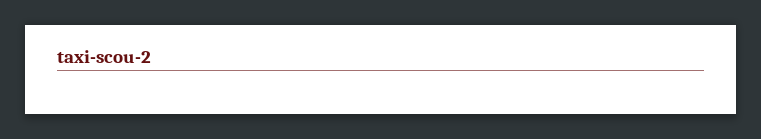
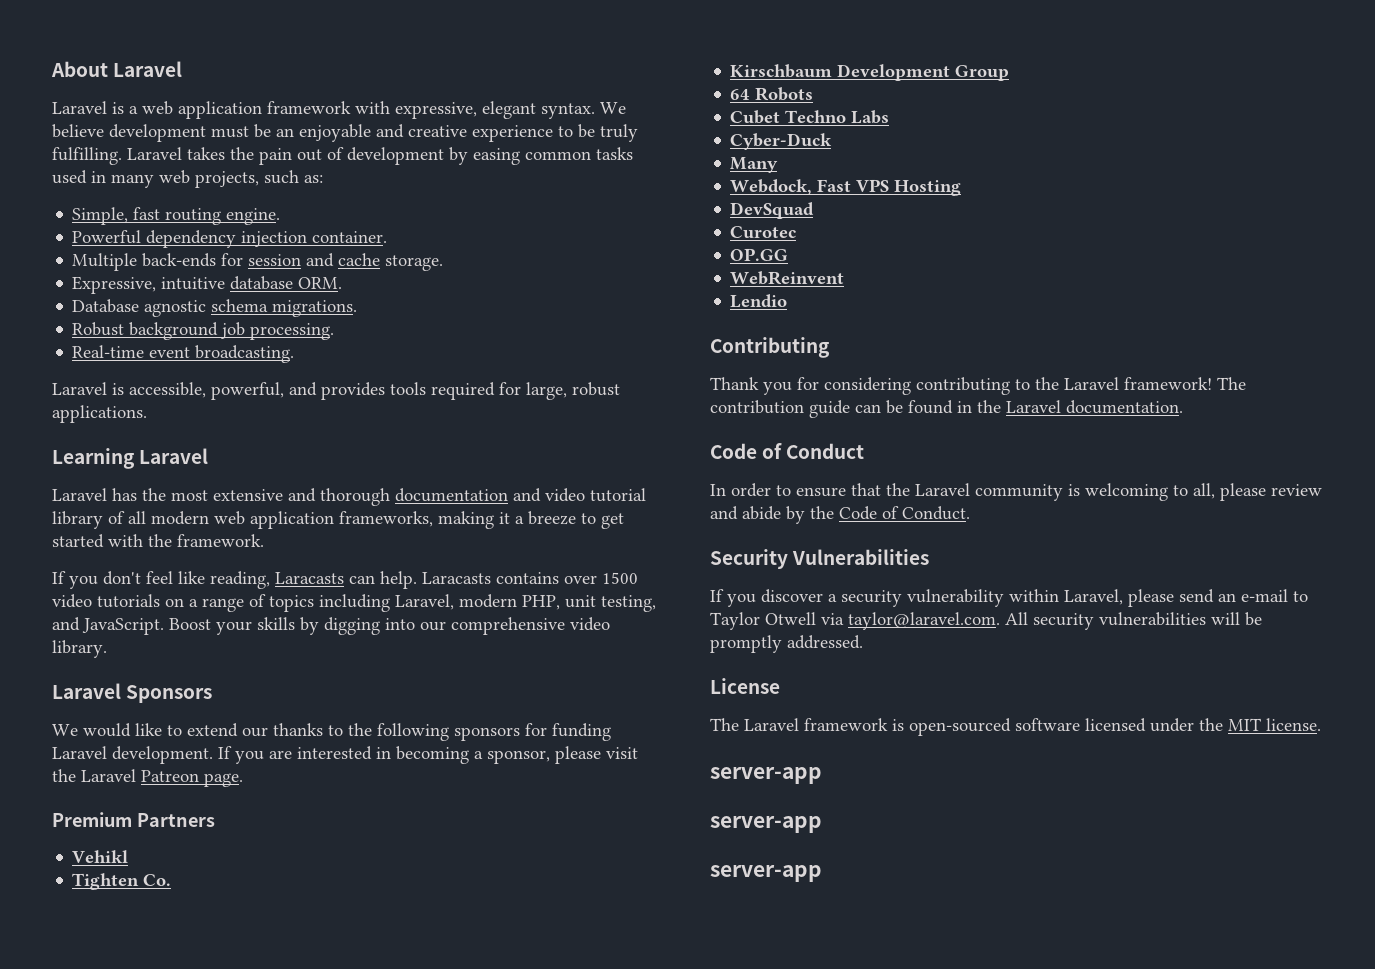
[57,50,151,63] taxi-scou-2 -> [51,61,183,77] [52,101,626,119] [52,124,638,142] [52,147,633,165] [52,170,323,188] [72,207,281,225] [72,230,388,248] [72,253,444,271] [72,276,343,294] [72,299,358,317] [72,322,335,340] [72,345,295,363] [52,382,620,400] [52,405,147,423] [52,448,209,469] [52,488,646,506] [52,511,624,529] [52,534,264,548] [52,571,638,589] [52,594,656,612] [52,617,610,635] [52,640,107,658] [52,683,213,703] [52,723,611,741] [52,746,638,764] [52,769,243,787] [52,812,215,827] [72,850,129,863] [72,873,172,890] [730,64,1010,81] [730,87,814,101] [730,110,890,124] [730,133,833,150] [730,157,779,173] [730,179,962,196] [730,202,815,219] [730,226,797,239] [730,248,789,261] [730,271,845,285] [730,294,788,308] [710,337,830,358] [710,377,1246,395] [710,400,1183,418] [710,443,865,459] [710,483,1322,501] [710,506,970,524] [710,549,930,569] [710,589,1308,607] [710,612,1262,630] [710,635,863,653] [710,678,780,694] [710,718,1321,736] [710,767,822,784] [710,816,822,833] [710,865,822,882] About Laravel // Laravel is a web application framework with expressive, elegant syntax. We believe development must be an enjoyable and creative experience to be truly fulfilling. Laravel takes the pain out of development by easing common tasks used in many web projects, such as: // Simple, fast routing engine. // Powerful dependency injection container. // Multiple back-ends for session and cache storage. // Expressive, intuitive database ORM. // Database agnostic schema migrations. // Robust background job processing. // Real-time event broadcasting. // Laravel is accessible, powerful, and provides tools required for large, robust applications. // Learning Laravel // Laravel has the most extensive and thorough documentation and video tutorial library of all modern web application frameworks, making it a breeze to get started with the framework. // If you don't feel like reading, Laracasts can help. Laracasts contains over 1500 video tutorials on a range of topics including Laravel, modern PHP, unit testing, and JavaScript. Boost your skills by digging into our comprehensive video library. // Laravel Sponsors // We would like to extend our thanks to the following sponsors for funding Laravel development. If you are interested in becoming a sponsor, please visit the Laravel Patreon page. // Premium Partners // Vehikl // Tighten Co. // Kirschbaum Development Group // 64 Robots // Cubet Techno Labs // Cyber-Duck // Many // Webdock, Fast VPS Hosting // DevSquad // Curotec // OP.GG // WebReinvent // Lendio // Contributing // Thank you for considering contributing to the Laravel framework! The contribution guide can be found in the Laravel documentation. // Code of Conduct // In order to ensure that the Laravel community is welcoming to all, please review and abide by the Code of Conduct. // Security Vulnerabilities // If you discover a security vulnerability within Laravel, please send an e-mail to Taylor Otwell via taylor@laravel.com. All security vulnerabilities will be promptly addressed. // License // The Laravel framework is open-sourced software licensed under the MIT license. // server-app // server-app // server-app

